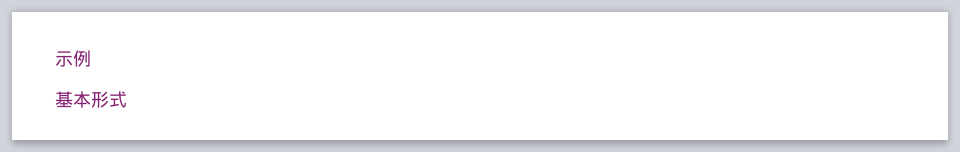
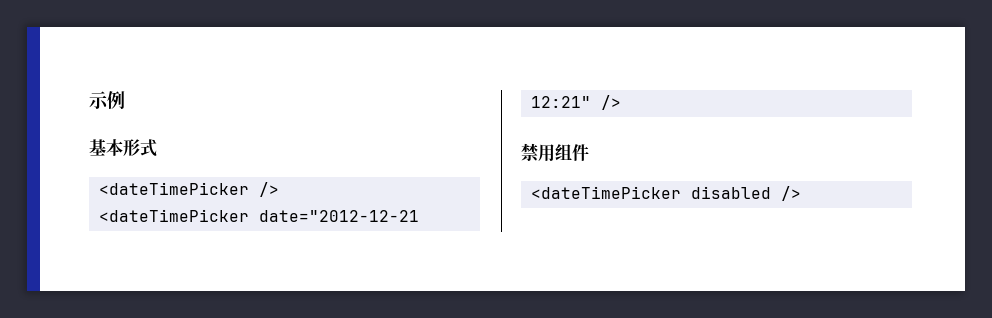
(127, 99) none -> [99,182,280,197] [99,209,420,222] [531,95,622,110] [521,143,589,162] [531,186,802,201] // <dateTimePicker /> // <dateTimePicker date="2012-12-21 12:21" /> // 禁用组件 // <dateTimePicker disabled />

